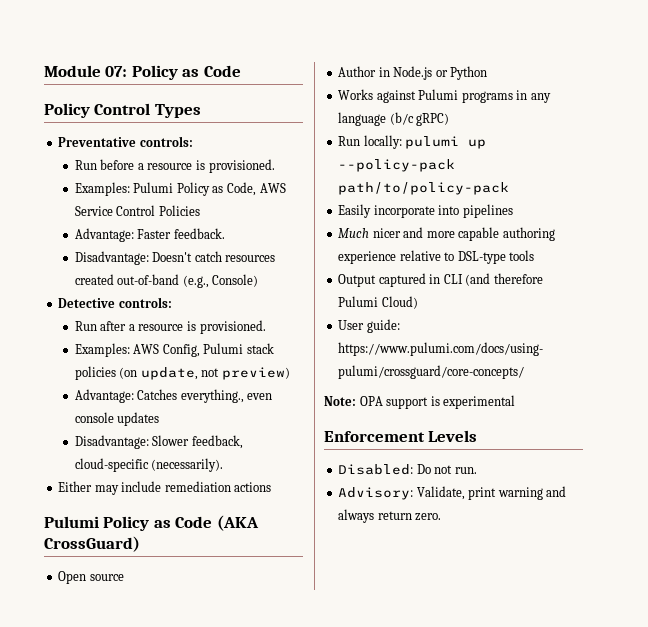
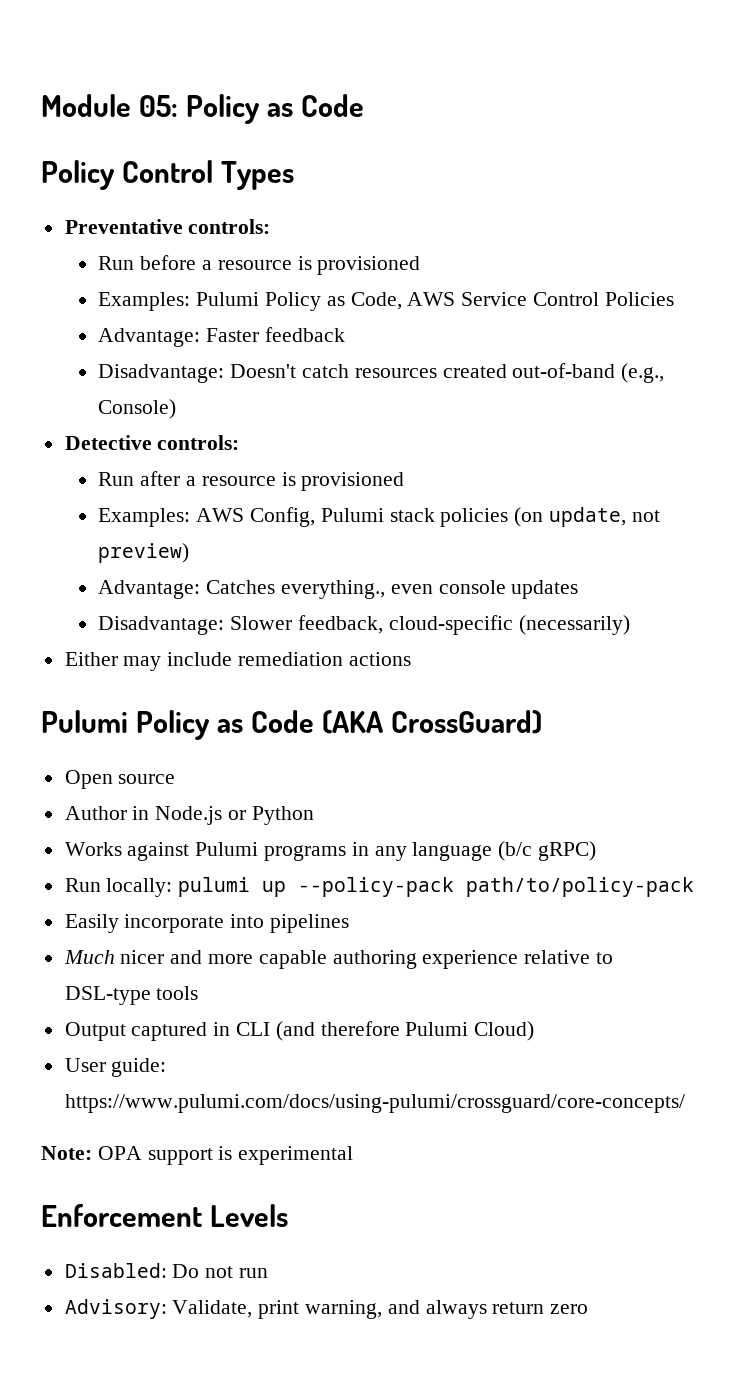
[105,66,128,77] 07: -> [139,95,179,117] 05:
[208,159,275,173] provisioned. -> [317,256,421,275] provisioned
[173,228,225,239] feedback. -> [265,327,346,342] feedback
[199,320,266,334] provisioned. -> [301,472,405,491] provisioned
[151,458,224,472] (necessarily). -> [518,615,630,635] (necessarily)
[454,467,477,474] run. -> [239,1268,269,1278] run
[497,487,543,500] warning -> [305,1300,383,1319] warning,
[415,513,442,521] zero. -> [550,1304,589,1314] zero

